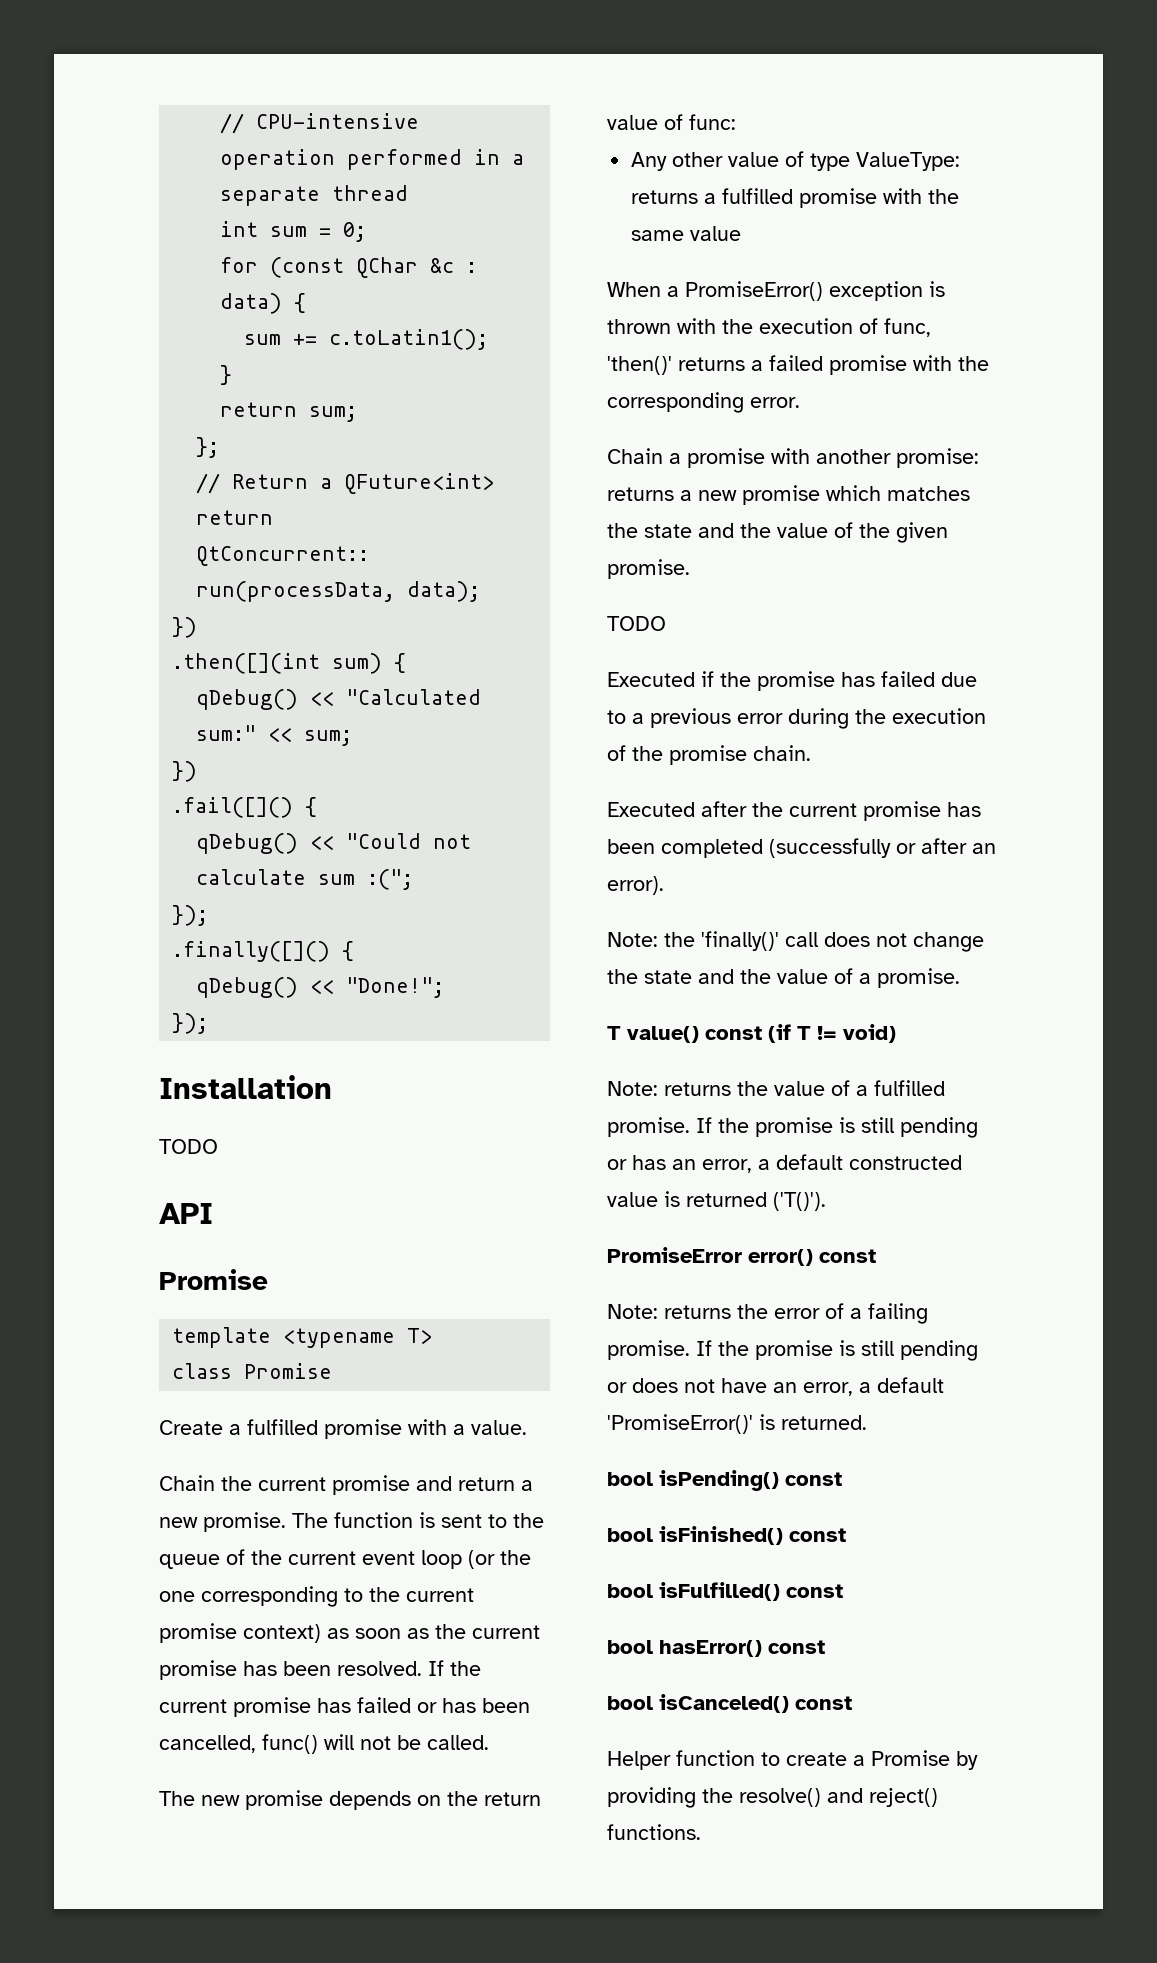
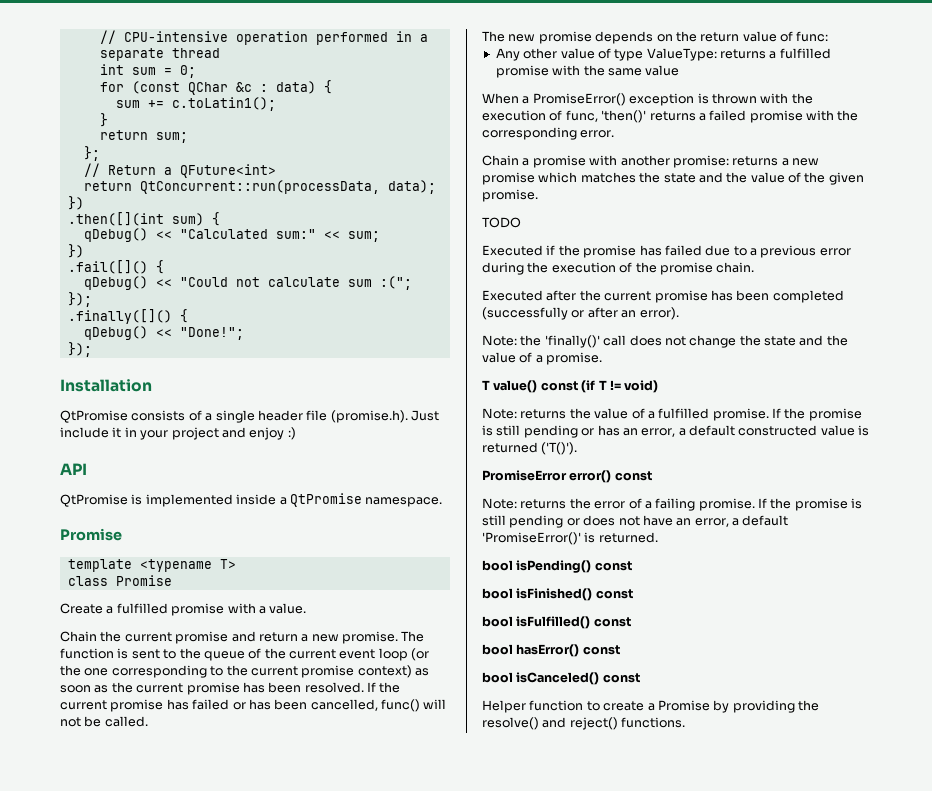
[159,1139,218,1154] [159,1203,213,1224] TODO // API -> [60,410,439,423] [60,427,296,440] [60,463,87,475] [60,493,443,507] QtPromise consists of a single header file (promise.h). Just include it in your project and enjoy :) // API // QtPromise is implemented inside a QtPromise namespace.

